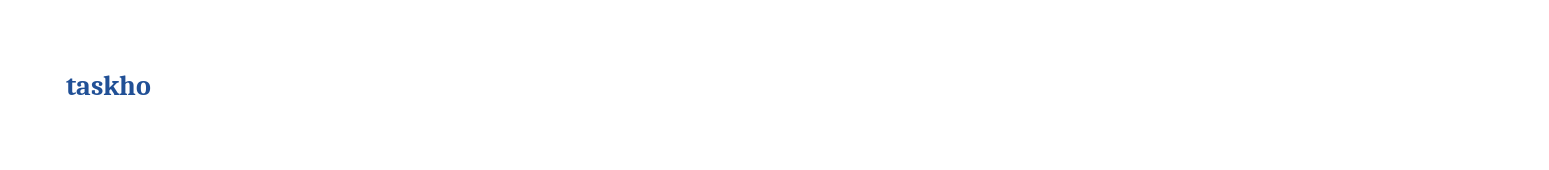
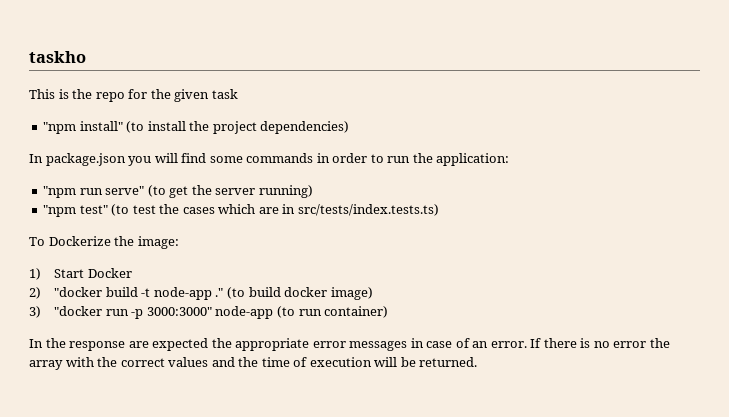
(151, 85) none -> [29,89,238,102] [43,121,350,134] [29,153,510,166] [43,185,313,198] [43,204,439,217] [29,236,179,249] [29,268,132,280] [29,287,373,300] [29,306,389,319] [29,338,670,351] [29,357,478,370] // This is the repo for the given task // "npm install" (to install the project dependencies) // In package.json you will find some commands in order to run the application: // "npm run serve" (to get the server running) // "npm test" (to test the cases which are in src/tests/index.tests.ts) // To Dockerize the image: // 1) Start Docker // 2) "docker build -t node-app ." (to build docker image) // 3) "docker run -p 3000:3000" node-app (to run container) // In the response are expected the appropriate error messages in case of an error. If there is no error the array with the correct values and the time of execution will be returned.

